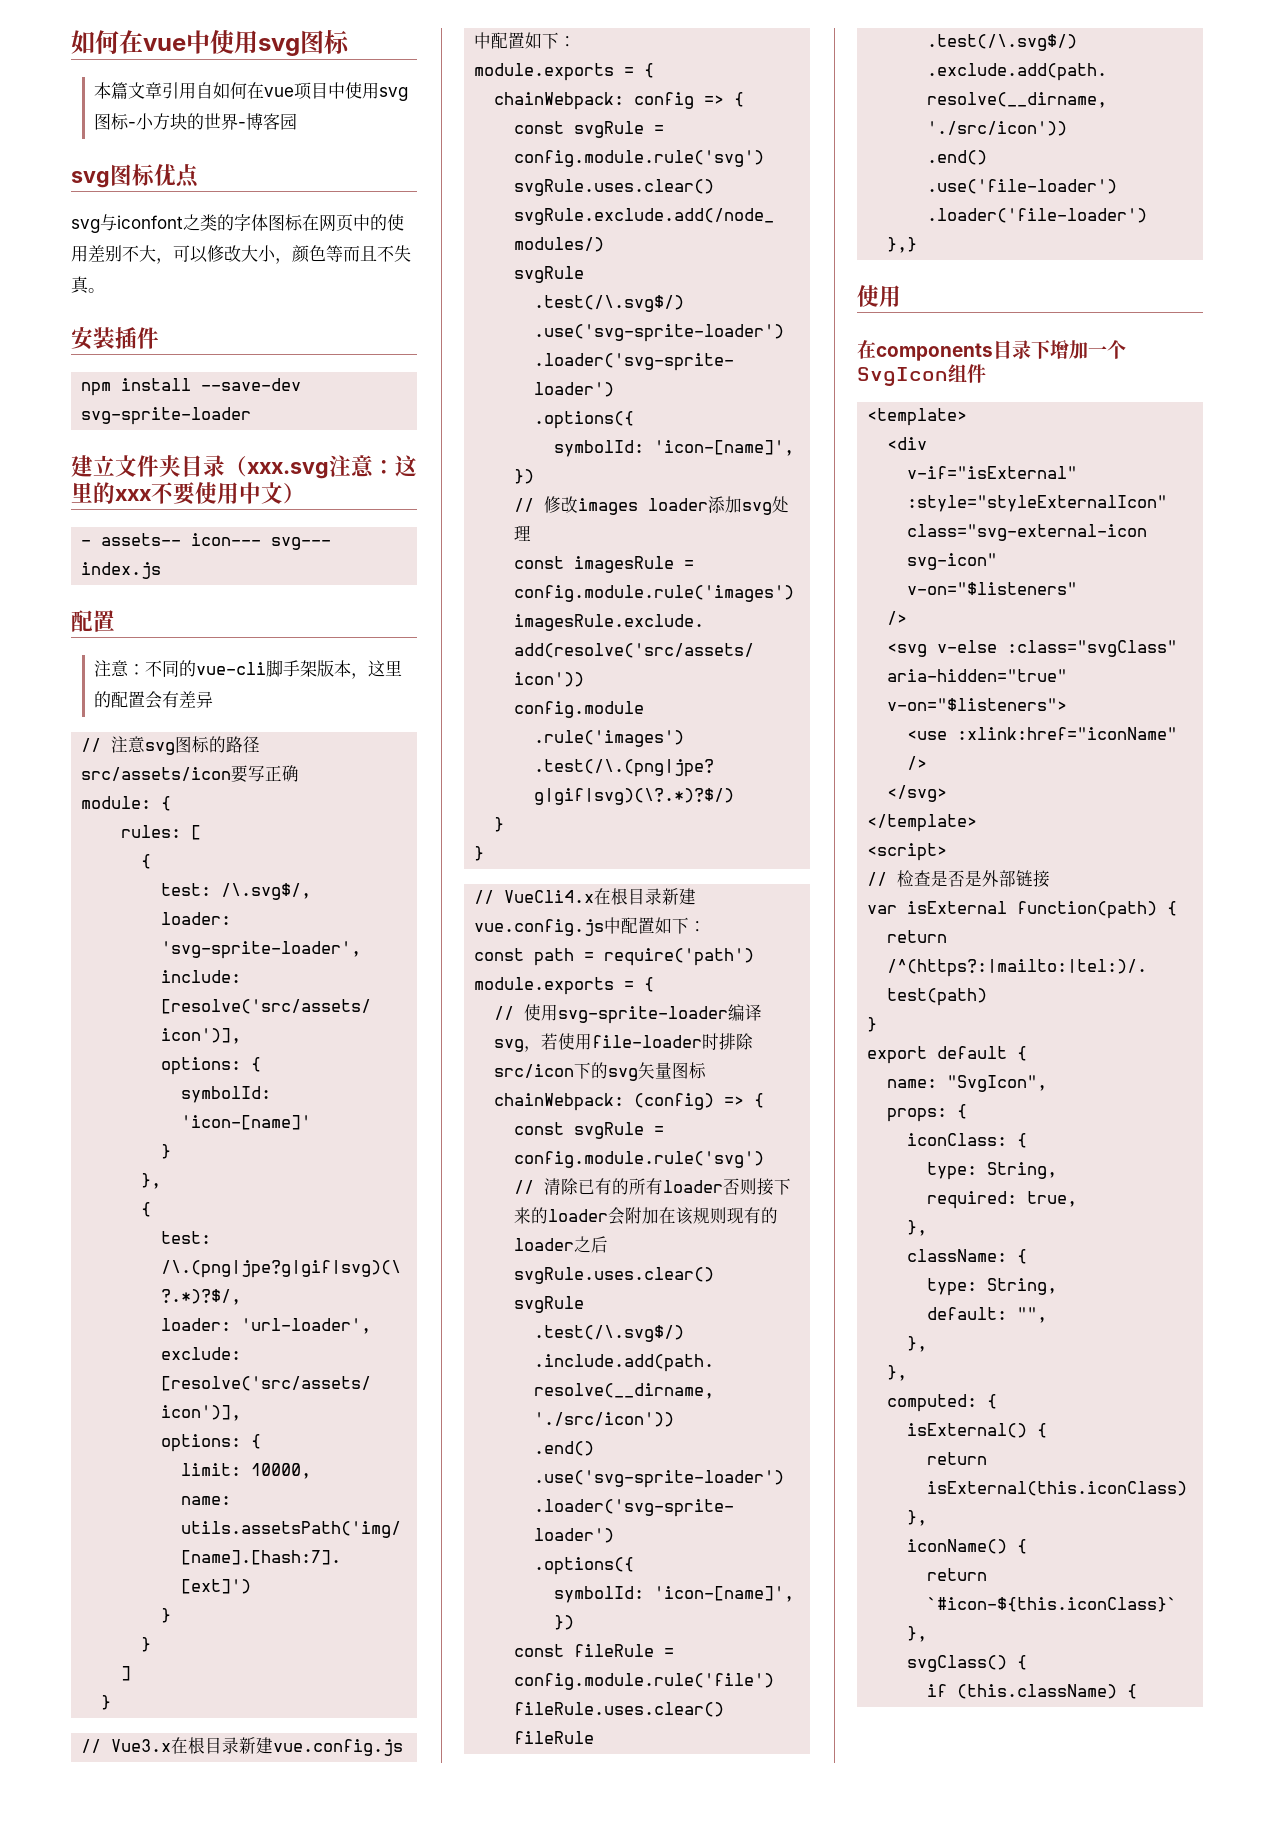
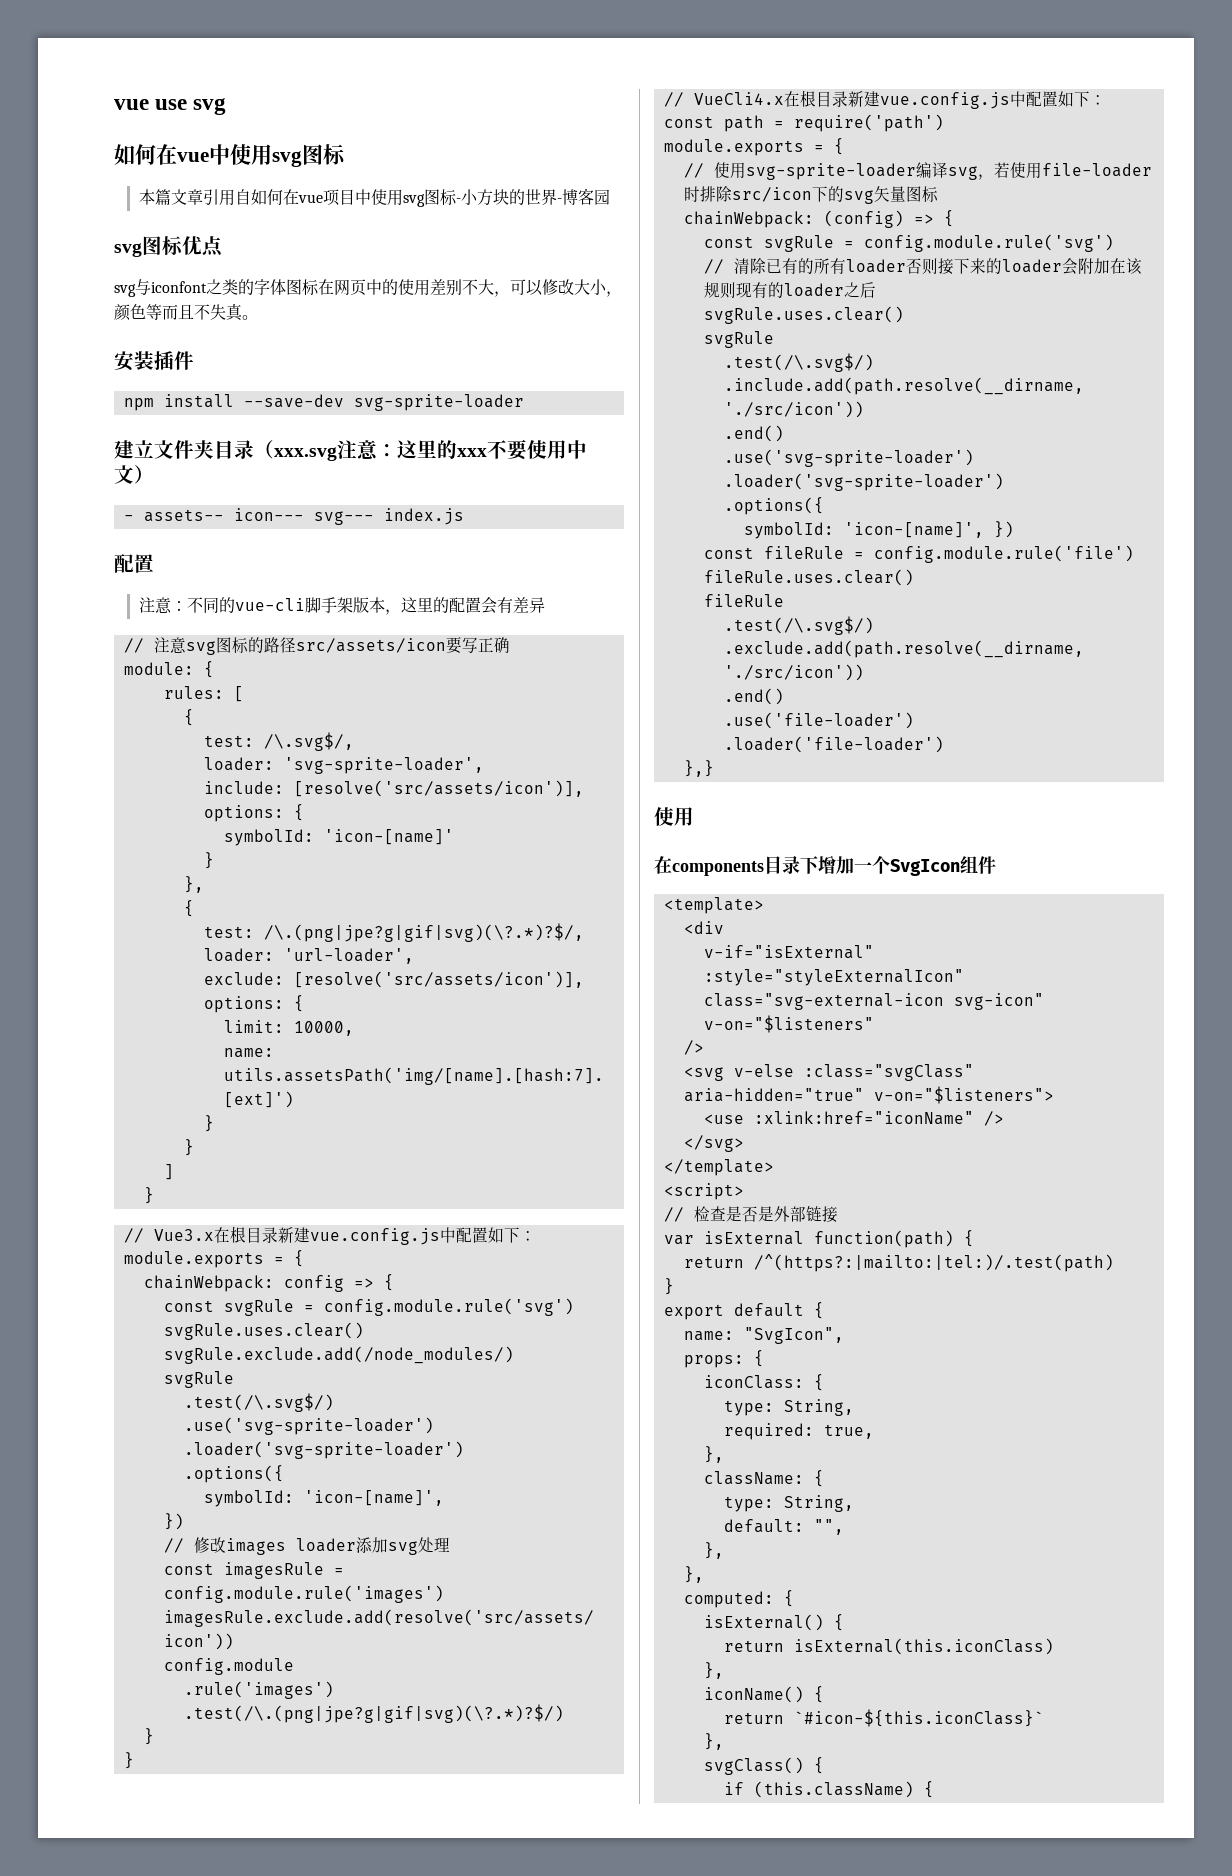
(71, 42) none -> [114,98,227,115] vue use svg //

